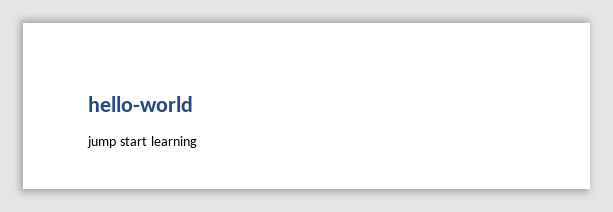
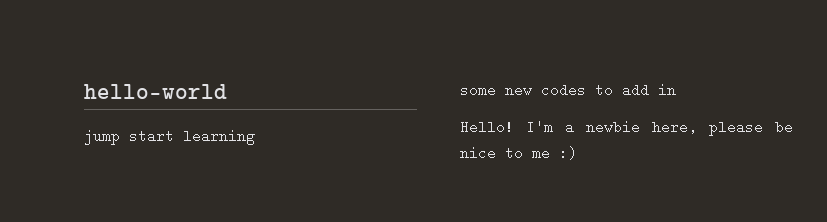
(197, 142) none -> [460,83,676,97] [460,120,793,136] [460,146,577,160] // some new codes to add in // Hello! I'm a newbie here, please be nice to me :)

